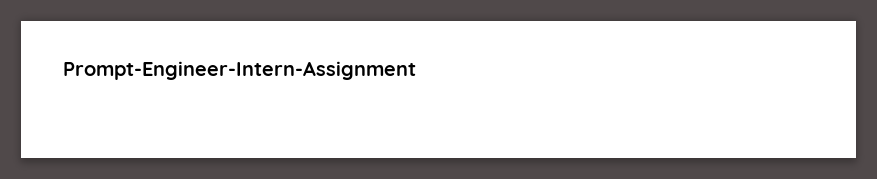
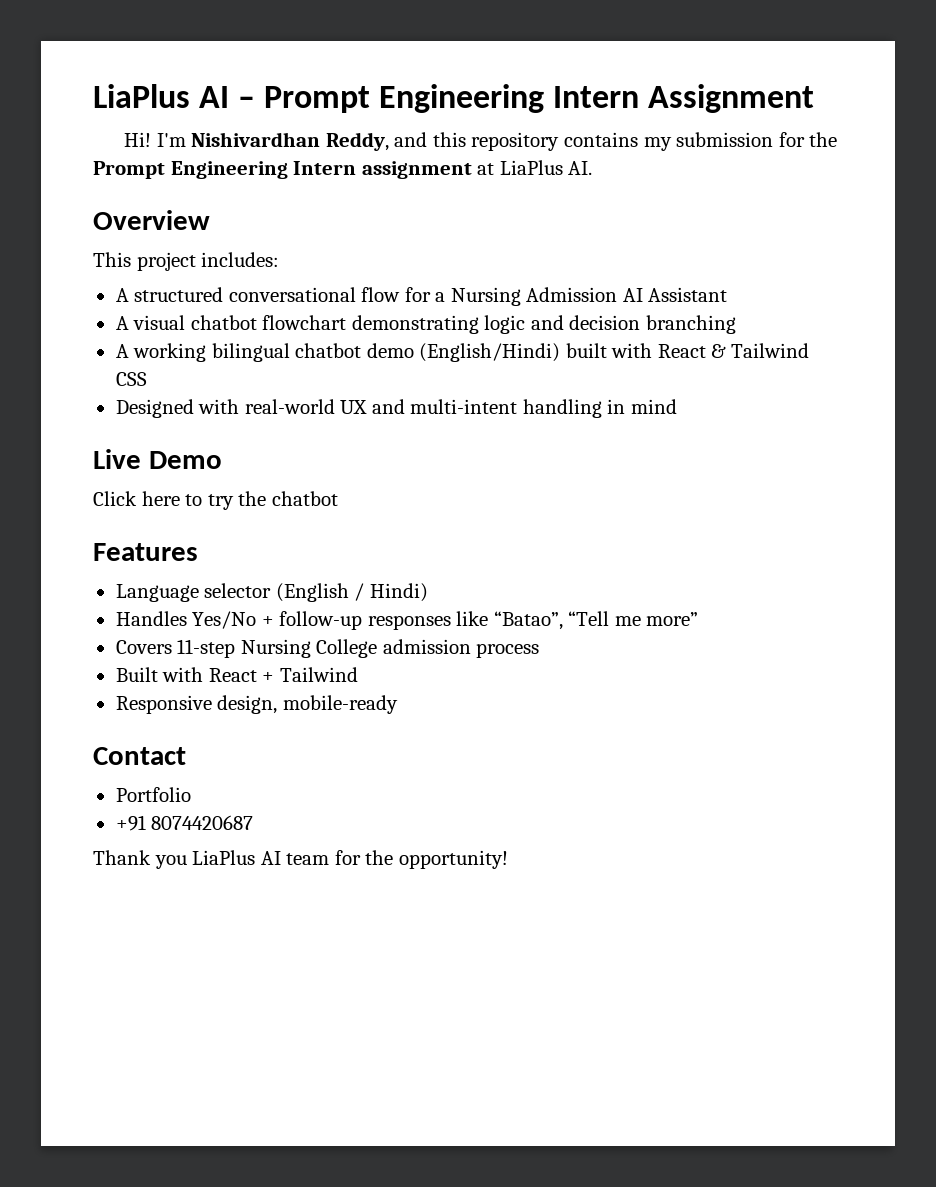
[63,61,416,80] Prompt-Engineer-Intern-Assignment -> [93,84,815,113] [124,132,838,151] [93,160,593,179] [93,210,210,230] [93,252,280,271] [115,287,728,306] [115,315,736,334] [115,343,809,362] [115,372,147,386] [115,399,677,418] [93,449,222,469] [93,491,338,510] [93,543,198,561] [115,583,428,602] [115,611,699,630] [115,639,540,658] [115,667,358,682] [115,695,398,714] [93,747,186,765] [115,787,191,802] [115,815,254,831] [93,850,508,869] LiaPlus AI – Prompt Engineering Intern Assignment // Hi! I'm Nishivardhan Reddy, and this repository contains my submission for the Prompt Engineering Intern assignment at LiaPlus AI. // Overview // This project includes: // A structured conversational flow for a Nursing Admission AI Assistant // A visual chatbot flowchart demonstrating logic and decision branching // A working bilingual chatbot demo (English/Hindi) built with React & Tailwind CSS // Designed with real-world UX and multi-intent handling in mind // Live Demo // Click here to try the chatbot // Features // Language selector (English / Hindi) // Handles Yes/No + follow-up responses like “Batao”, “Tell me more” // Covers 11-step Nursing College admission process // Built with React + Tailwind // Responsive design, mobile-ready // Contact // Portfolio // +91 8074420687 // Thank you LiaPlus AI team for the opportunity!

